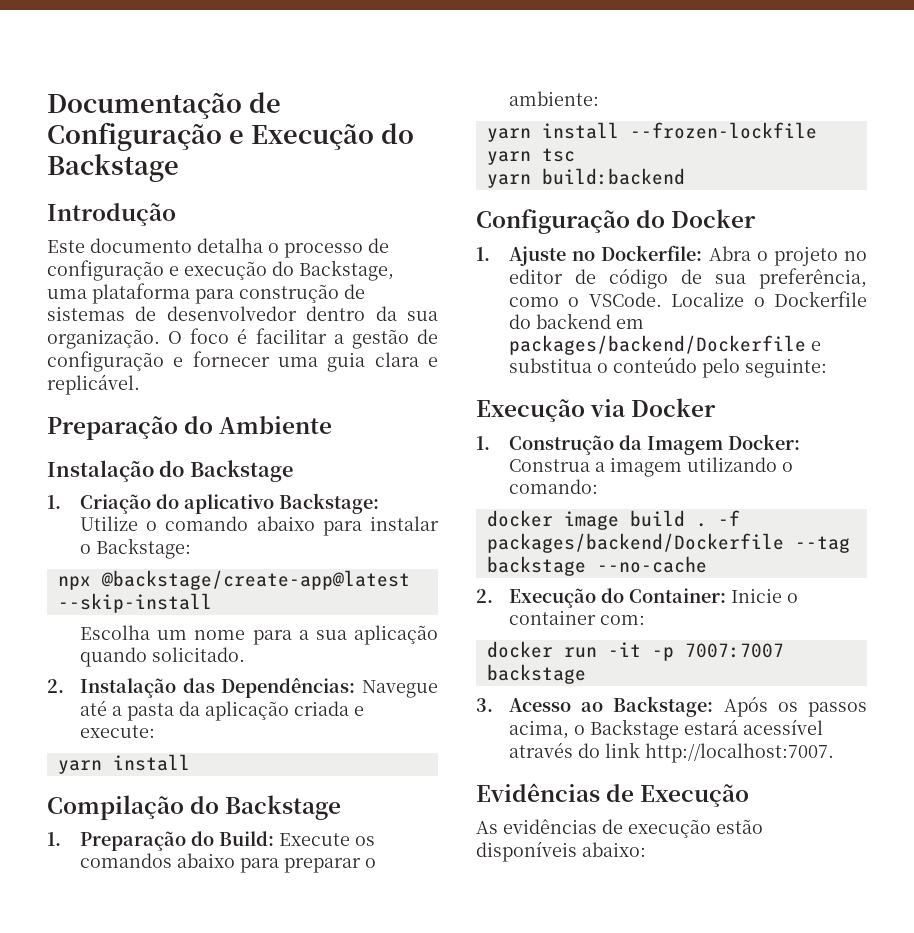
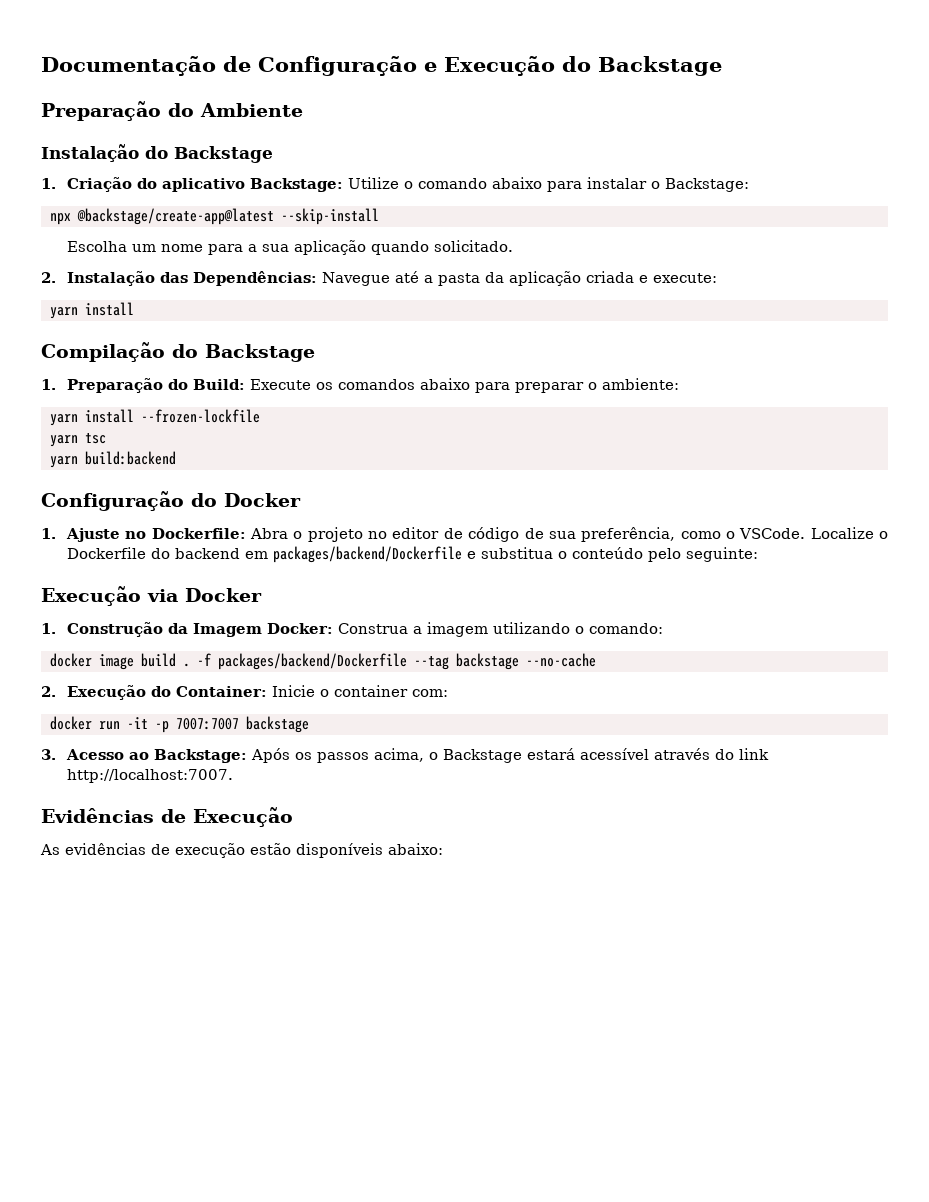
[47,203,176,226] [47,238,389,258] [47,260,394,281] [47,283,365,304] [47,306,438,321] [47,328,439,349] [47,351,438,372] [47,374,140,395] // Introdução // Este documento detalha o processo de configuração e execução do Backstage, uma plataforma para construção de sistemas de desenvolvedor dentro da sua organização. O foco é facilitar a gestão de configuração e fornecer uma guia clara e replicável. -> (722, 66) none

